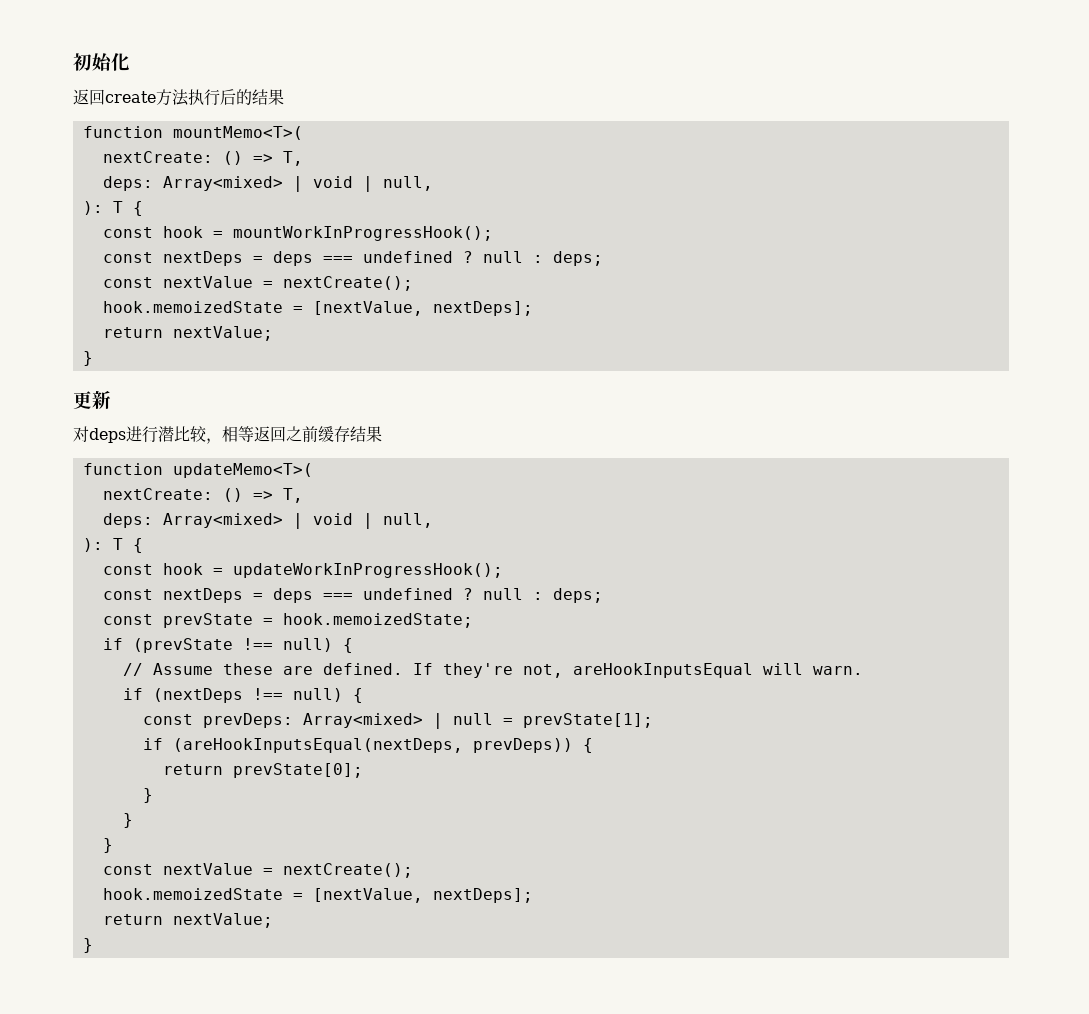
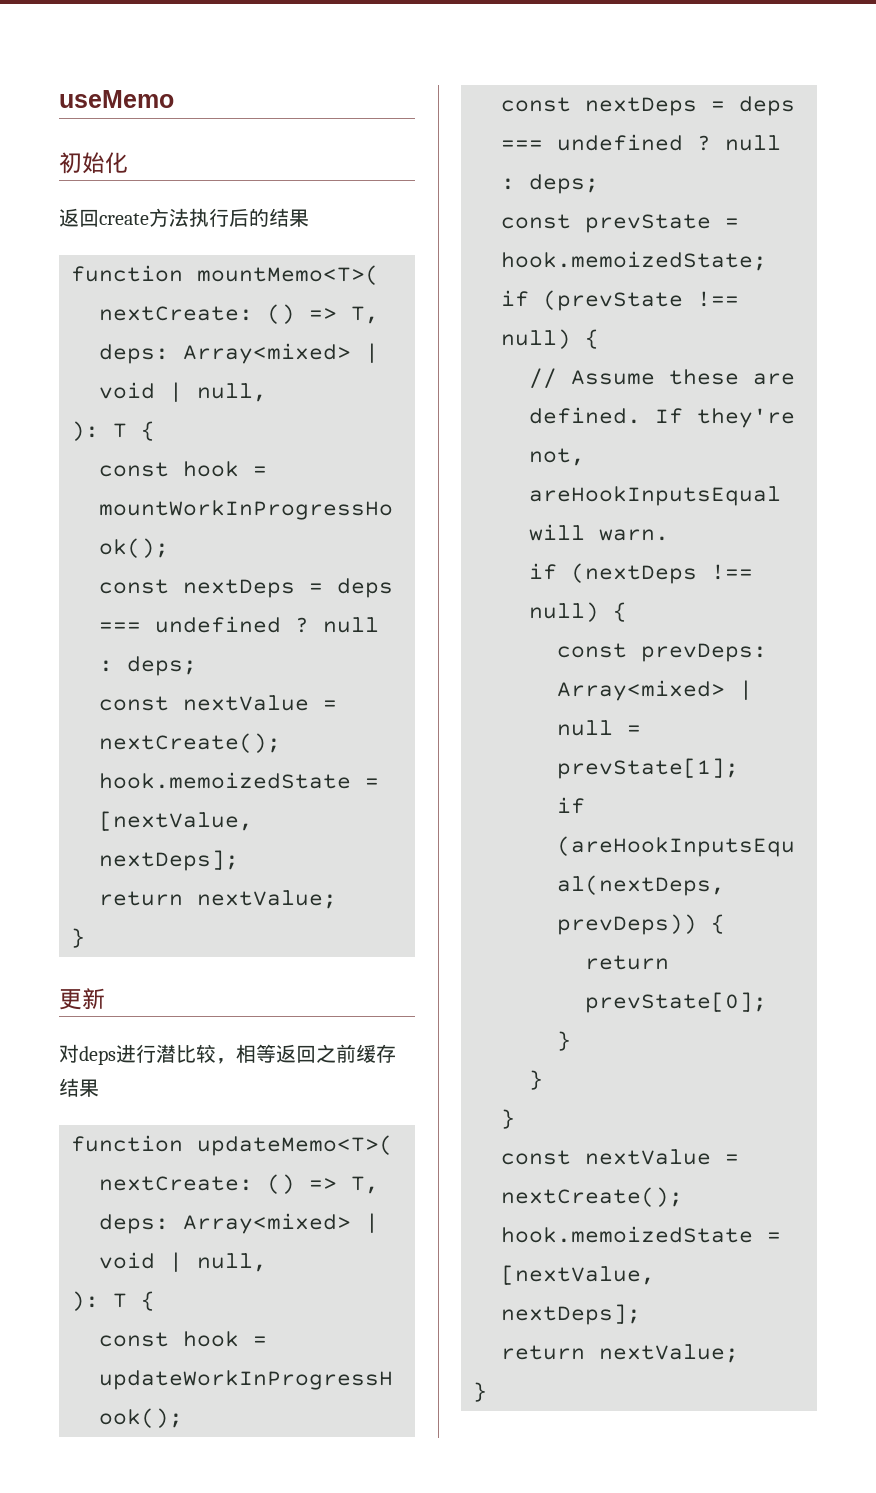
(73, 62) none -> [59,90,174,108] useMemo //

